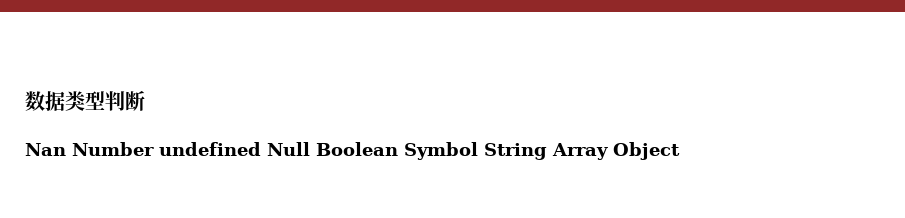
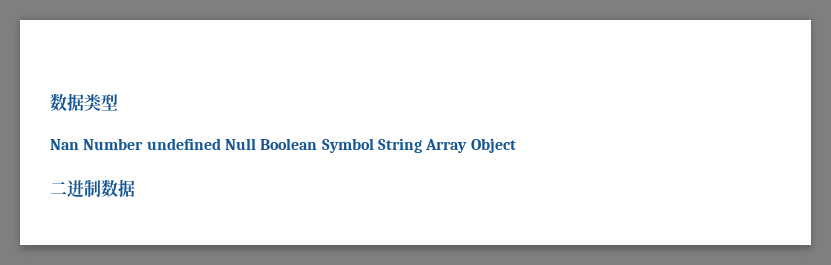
[105,90,145,111] 判断 -> (118, 102) none
(680, 151) none -> [50,179,135,198] // 二进制数据

